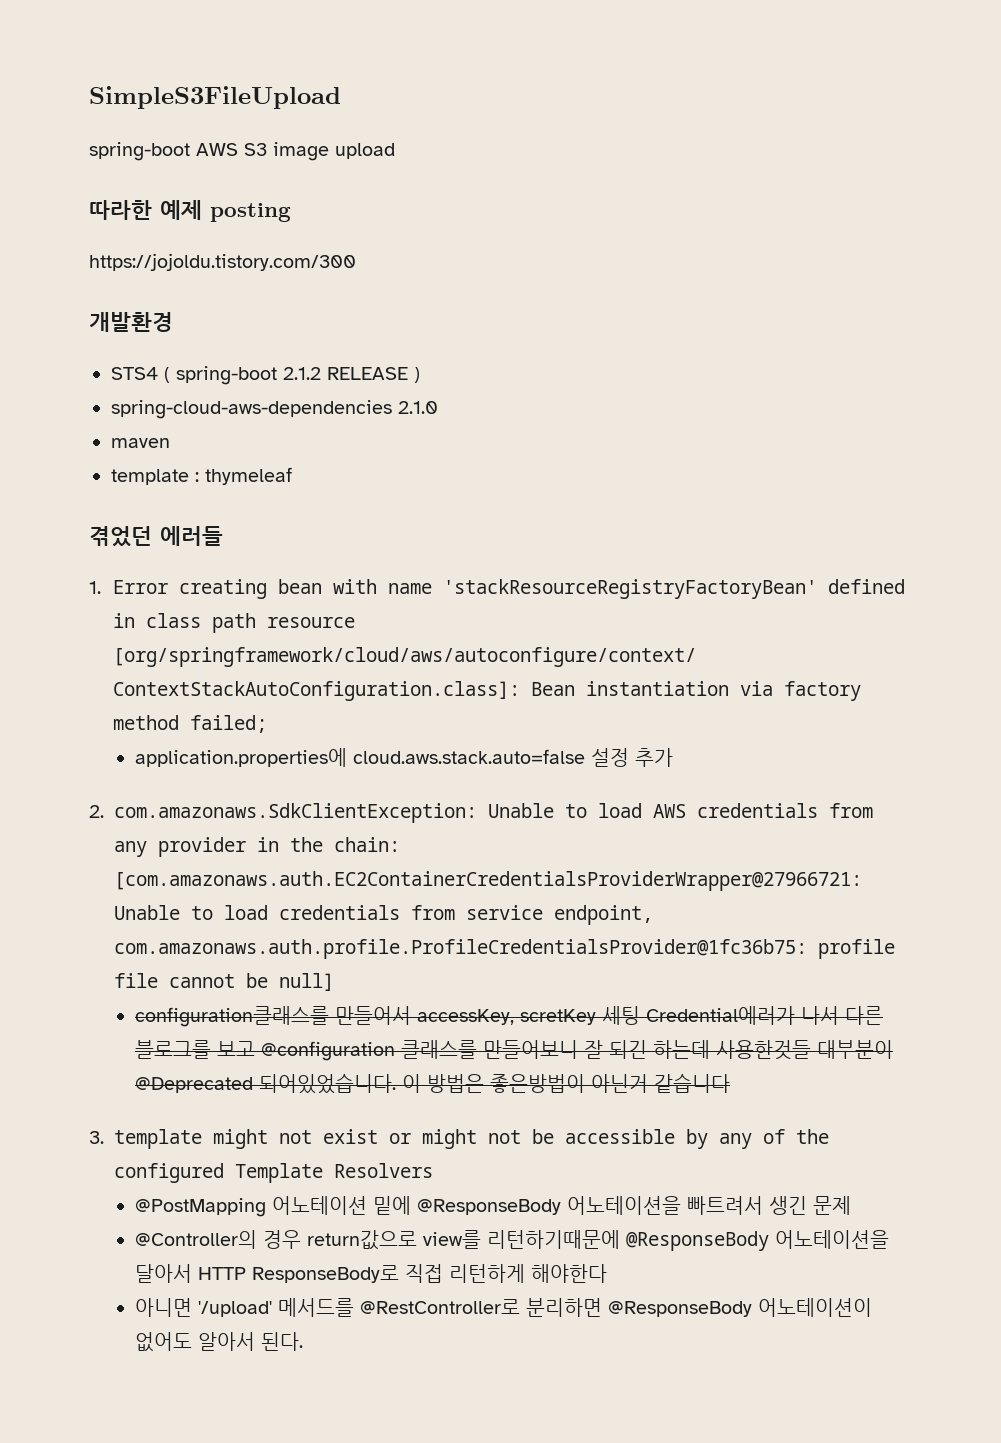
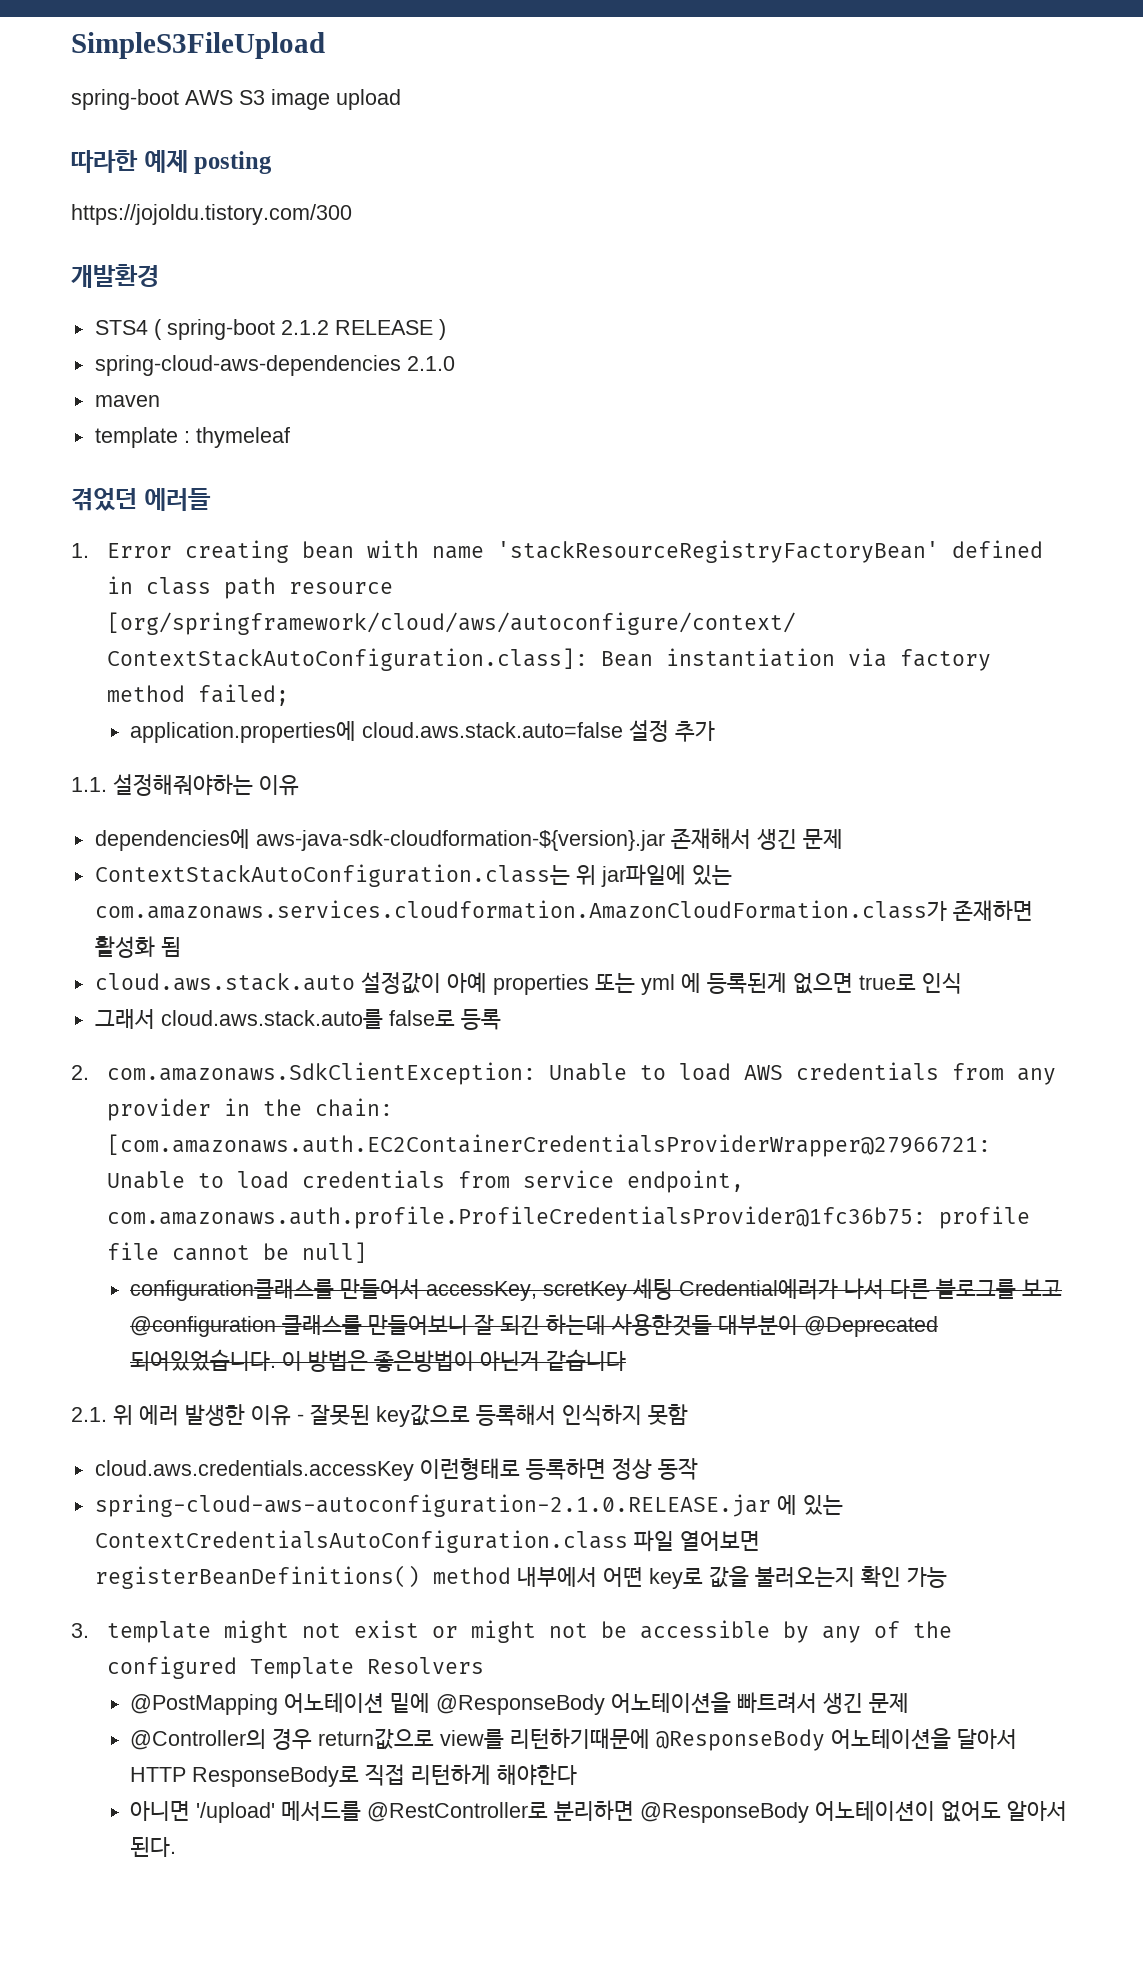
(674, 757) none -> [71,774,299,796] [94,828,843,851] [94,864,732,887] [94,900,1033,921] [94,936,181,958] [94,972,962,995] [94,1009,501,1030] // 1.1. 설정해줘야하는 이유 // dependencies에 aws-java-sdk-cloudformation-${version}.jar 존재해서 생긴 문제 // ContextStackAutoConfiguration.class는 위 jar파일에 있는 com.amazonaws.services.cloudformation.AmazonCloudFormation.class가 존재하면 활성화 됨 // cloud.aws.stack.auto 설정값이 아예 properties 또는 yml 에 등록된게 없으면 true로 인식 // 그래서 cloud.aws.stack.auto를 false로 등록
(731, 1083) none -> [71,1404,688,1427] [94,1458,698,1481] [94,1494,843,1517] [94,1530,760,1553] [94,1565,947,1589] // 2.1. 위 에러 발생한 이유 - 잘못된 key값으로 등록해서 인식하지 못함 // cloud.aws.credentials.accessKey 이런형태로 등록하면 정상 동작 // spring-cloud-aws-autoconfiguration-2.1.0.RELEASE.jar 에 있는 ContextCredentialsAutoConfiguration.class 파일 열어보면 registerBeanDefinitions() method 내부에서 어떤 key로 값을 불러오는지 확인 가능

